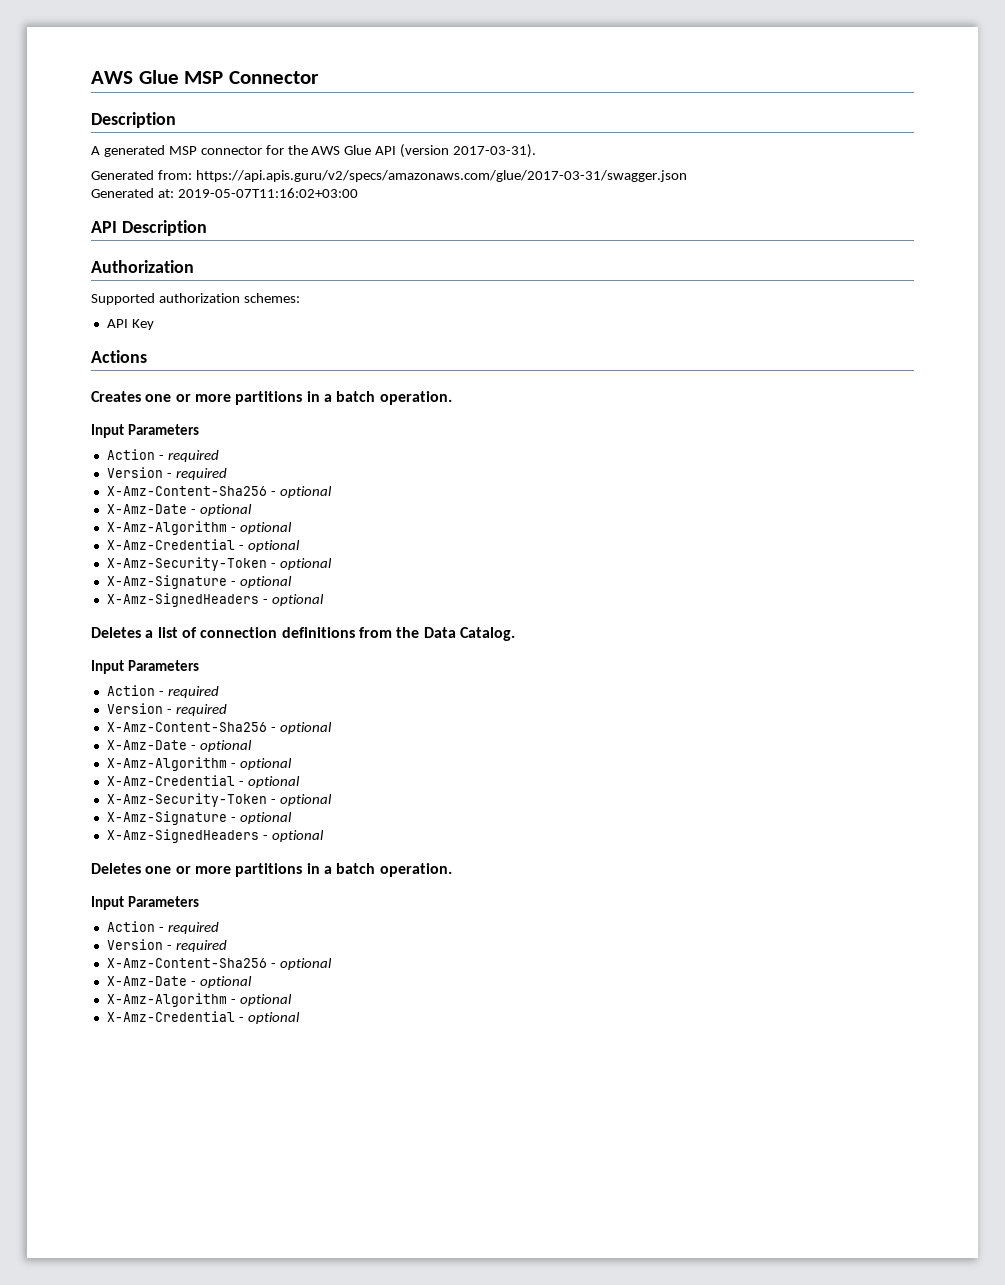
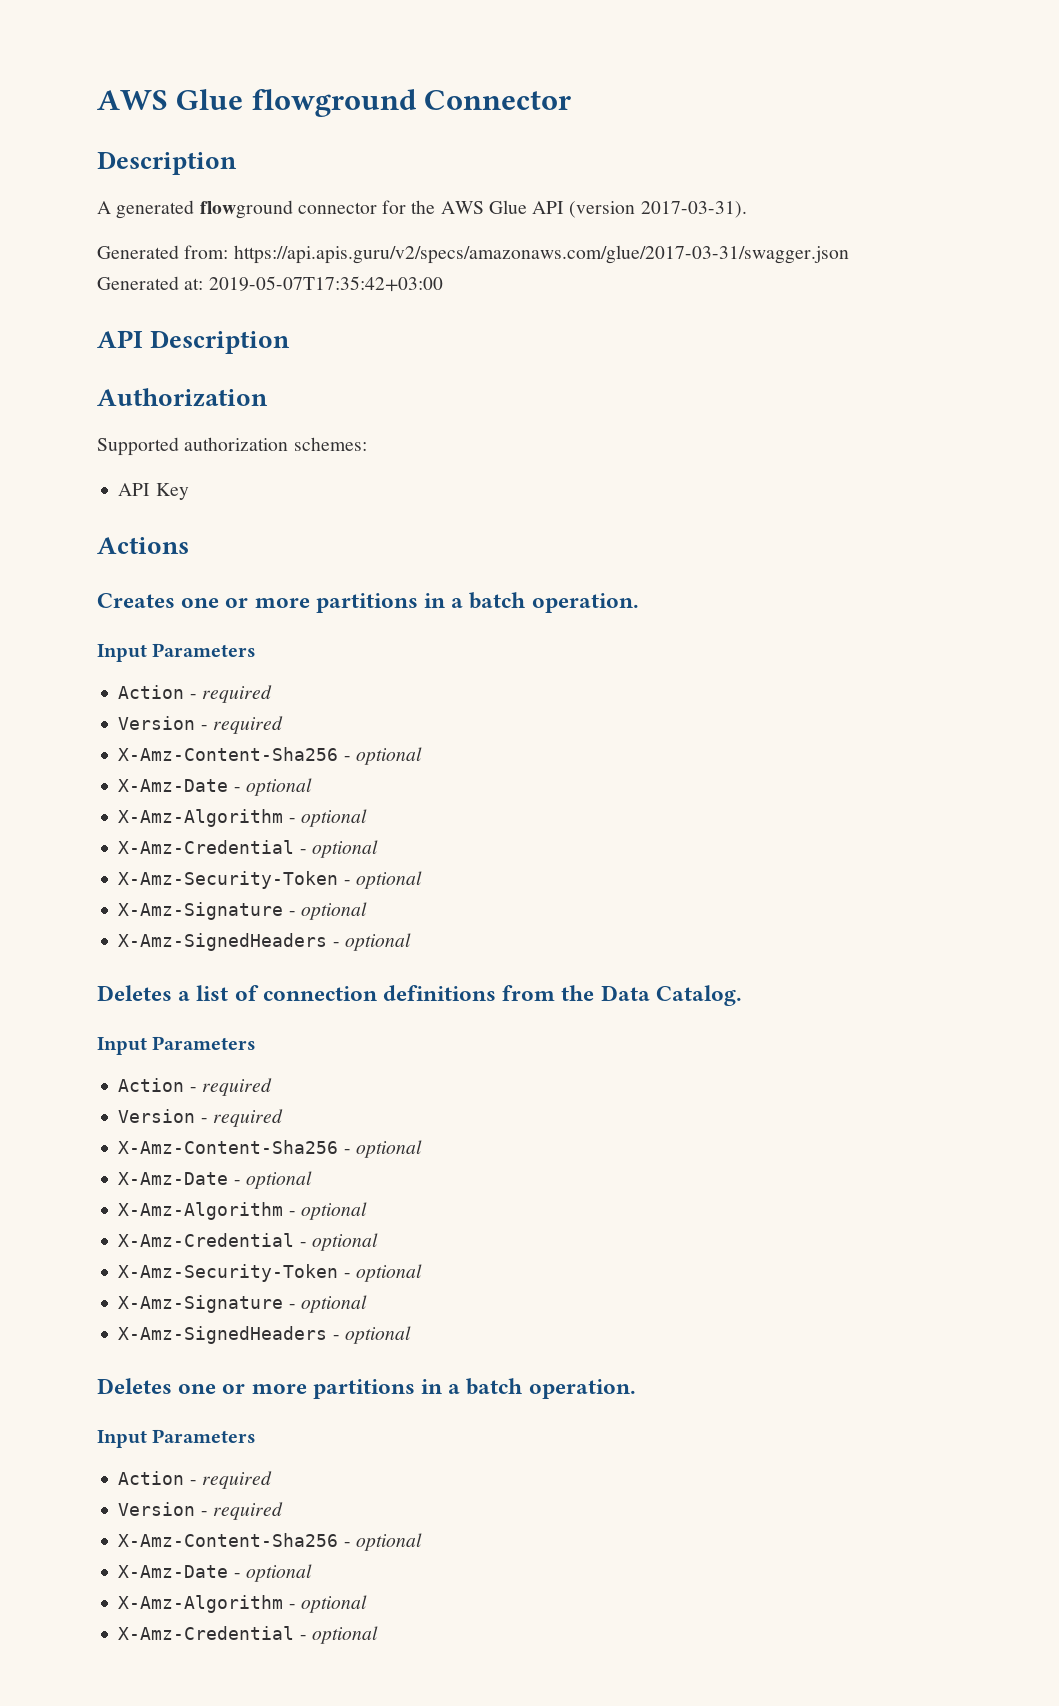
[91,70,224,84] AWS Glue MSP -> [97,89,417,117] AWS Glue flowground
[168,146,197,155] MSP -> [199,200,293,219] flowground
[177,188,358,198] 2019-05-07T11:16:02+03:00 -> [208,276,443,292] 2019-05-07T17:35:42+03:00

